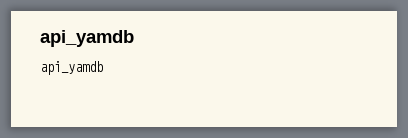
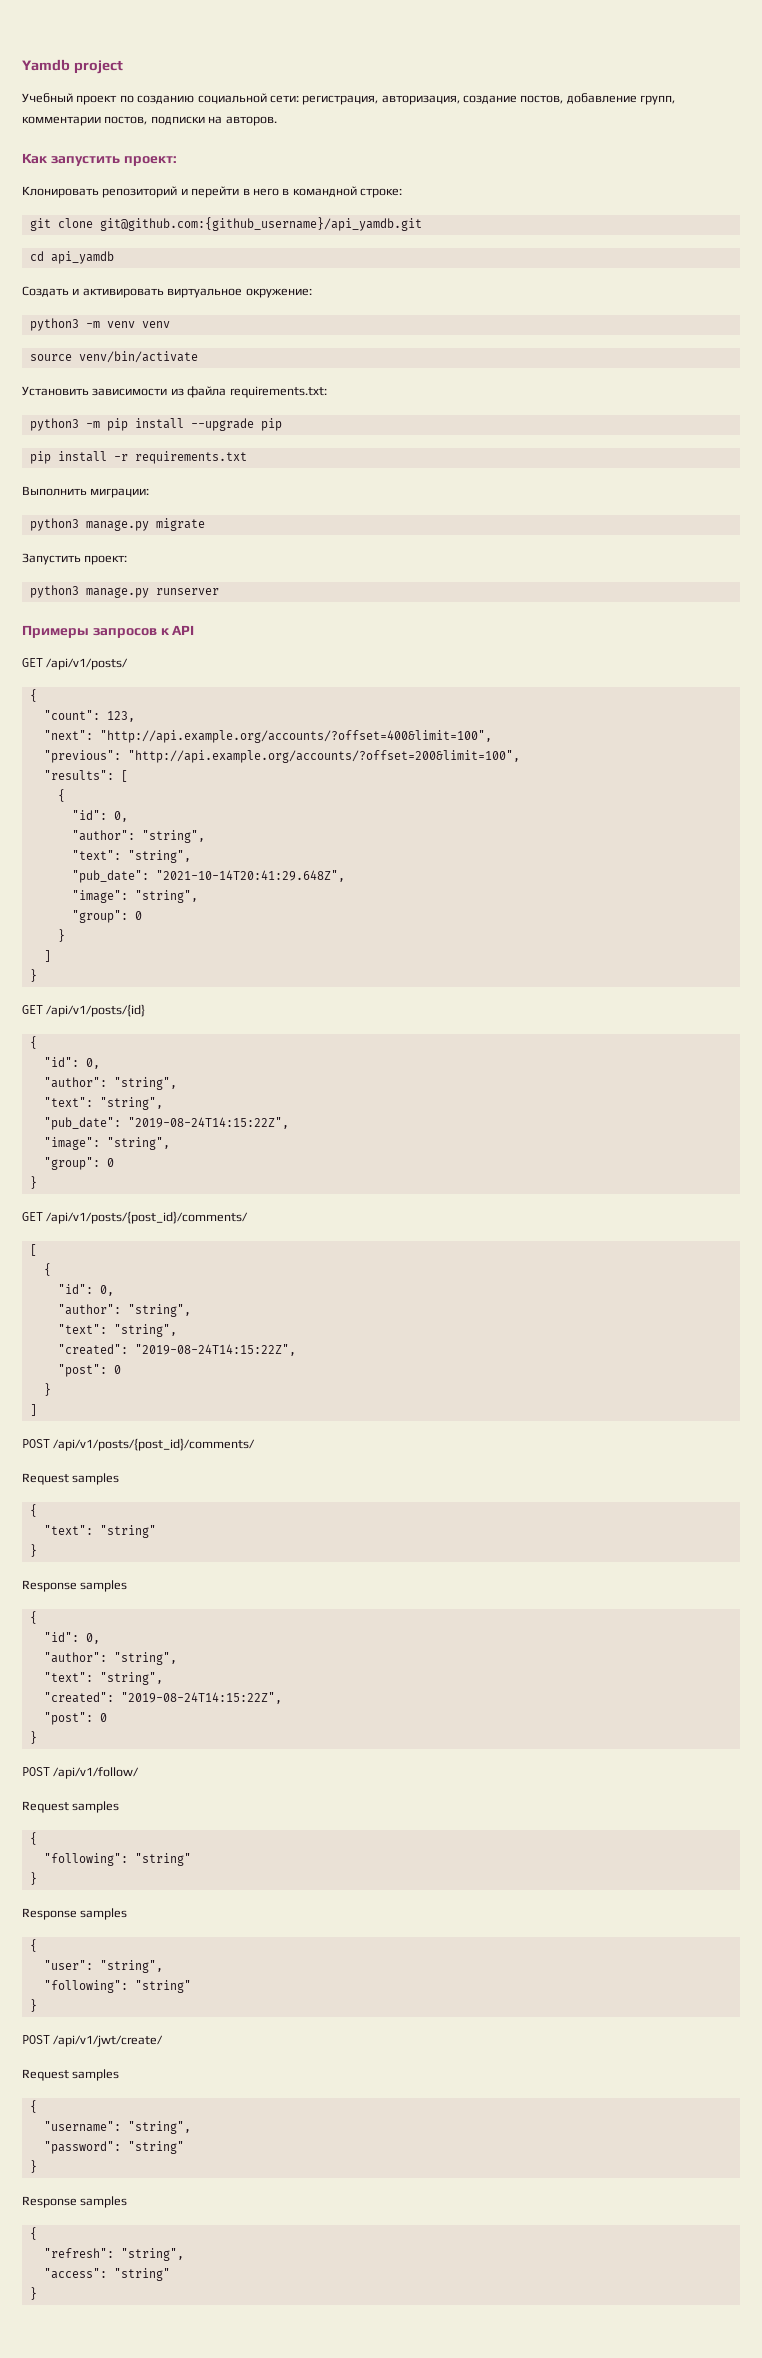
[40,30,134,47] [40,61,103,75] api_yamdb // api_yamdb -> [22,59,123,74] [22,93,676,105] [22,116,277,126] [22,153,177,166] [22,186,402,198] [29,217,422,231] [29,251,114,264] [22,286,312,298] [29,318,170,331] [29,351,198,363] [22,386,327,398] [29,418,282,431] [29,451,247,464] [22,486,150,498] [29,518,205,531] [22,553,128,565] [29,585,219,598] [22,625,195,638] [22,658,129,670] [29,689,37,702] [43,710,135,722] [43,730,492,743] [43,750,520,763] [43,770,128,782] [57,789,65,802] [71,810,128,822] [71,830,205,843] [71,850,191,863] [71,870,345,883] [71,890,198,903] [71,910,142,923] [57,929,65,942] [43,950,51,962] [29,969,37,982] [22,1004,146,1017] [29,1036,37,1049] [43,1057,100,1069] [43,1077,177,1090] [43,1097,163,1110] [43,1117,289,1130] [43,1137,170,1150] [43,1157,114,1170] [29,1176,37,1189] [22,1211,249,1224] [29,1244,37,1256] [43,1263,51,1276] [57,1284,114,1296] [57,1304,191,1317] [57,1324,177,1337] [57,1344,296,1356] [57,1364,121,1377] [43,1383,51,1396] [29,1404,37,1416] [22,1438,256,1451] [22,1473,120,1485] [29,1504,37,1517] [43,1525,156,1538] [29,1544,37,1557] [22,1580,128,1592] [29,1611,37,1624] [43,1632,100,1644] [43,1652,177,1665] [43,1672,163,1685] [43,1692,282,1704] [43,1712,107,1725] [29,1731,37,1744] [22,1767,140,1779] [22,1801,120,1813] [29,1832,37,1845] [43,1853,191,1866] [29,1872,37,1885] [22,1908,128,1920] [29,1939,37,1952] [43,1960,163,1973] [43,1980,191,1993] [29,1999,37,2012] [22,2035,164,2047] [22,2069,120,2081] [29,2100,37,2113] [43,2121,191,2134] [43,2141,184,2154] [29,2160,37,2173] [22,2196,128,2208] [29,2227,37,2240] [43,2248,184,2261] [43,2268,170,2281] [29,2287,37,2300] Yamdb project // Учебный проект по созданию социальной сети: регистрация, авторизация, создание постов, добавление групп, комментарии постов, подписки на авторов. // Как запустить проект: // Клонировать репозиторий и перейти в него в командной строке: // git clone git@github.com:{github_username}/api_yamdb.git // cd api_yamdb // Cоздать и активировать виртуальное окружение: // python3 -m venv venv // source venv/bin/activate // Установить зависимости из файла requirements.txt: // python3 -m pip install --upgrade pip // pip install -r requirements.txt // Выполнить миграции: // python3 manage.py migrate // Запустить проект: // python3 manage.py runserver // Примеры запросов к API // GET /api/v1/posts/ // { // "count": 123, // "next": "http://api.example.org/accounts/?offset=400&limit=100", // "previous": "http://api.example.org/accounts/?offset=200&limit=100", // "results": [ // { // "id": 0, // "author": "string", // "text": "string", // "pub_date": "2021-10-14T20:41:29.648Z", // "image": "string", // "group": 0 // } // ] // } // GET /api/v1/posts/{id} // { // "id": 0, // "author": "string", // "text": "string", // "pub_date": "2019-08-24T14:15:22Z", // "image": "string", // "group": 0 // } // GET /api/v1/posts/{post_id}/comments/ // [ // { // "id": 0, // "author": "string", // "text": "string", // "created": "2019-08-24T14:15:22Z", // "post": 0 // } // ] // POST /api/v1/posts/{post_id}/comments/ // Request samples // { // "text": "string" // } // Response samples // { // "id": 0, // "author": "string", // "text": "string", // "created": "2019-08-24T14:15:22Z", // "post": 0 // } // POST /api/v1/follow/ // Request samples // { // "following": "string" // } // Response samples // { // "user": "string", // "following": "string" // } // POST /api/v1/jwt/create/ // Request samples // { // "username": "string", // "password": "string" // } // Response samples // { // "refresh": "string", // "access": "string" // }

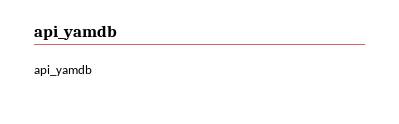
[22,59,123,74] [22,93,676,105] [22,116,277,126] [22,153,177,166] [22,186,402,198] [29,217,422,231] [29,251,114,264] [22,286,312,298] [29,318,170,331] [29,351,198,363] [22,386,327,398] [29,418,282,431] [29,451,247,464] [22,486,150,498] [29,518,205,531] [22,553,128,565] [29,585,219,598] [22,625,195,638] [22,658,129,670] [29,689,37,702] [43,710,135,722] [43,730,492,743] [43,750,520,763] [43,770,128,782] [57,789,65,802] [71,810,128,822] [71,830,205,843] [71,850,191,863] [71,870,345,883] [71,890,198,903] [71,910,142,923] [57,929,65,942] [43,950,51,962] [29,969,37,982] [22,1004,146,1017] [29,1036,37,1049] [43,1057,100,1069] [43,1077,177,1090] [43,1097,163,1110] [43,1117,289,1130] [43,1137,170,1150] [43,1157,114,1170] [29,1176,37,1189] [22,1211,249,1224] [29,1244,37,1256] [43,1263,51,1276] [57,1284,114,1296] [57,1304,191,1317] [57,1324,177,1337] [57,1344,296,1356] [57,1364,121,1377] [43,1383,51,1396] [29,1404,37,1416] [22,1438,256,1451] [22,1473,120,1485] [29,1504,37,1517] [43,1525,156,1538] [29,1544,37,1557] [22,1580,128,1592] [29,1611,37,1624] [43,1632,100,1644] [43,1652,177,1665] [43,1672,163,1685] [43,1692,282,1704] [43,1712,107,1725] [29,1731,37,1744] [22,1767,140,1779] [22,1801,120,1813] [29,1832,37,1845] [43,1853,191,1866] [29,1872,37,1885] [22,1908,128,1920] [29,1939,37,1952] [43,1960,163,1973] [43,1980,191,1993] [29,1999,37,2012] [22,2035,164,2047] [22,2069,120,2081] [29,2100,37,2113] [43,2121,191,2134] [43,2141,184,2154] [29,2160,37,2173] [22,2196,128,2208] [29,2227,37,2240] [43,2248,184,2261] [43,2268,170,2281] [29,2287,37,2300] Yamdb project // Учебный проект по созданию социальной сети: регистрация, авторизация, создание постов, добавление групп, комментарии постов, подписки на авторов. // Как запустить проект: // Клонировать репозиторий и перейти в него в командной строке: // git clone git@github.com:{github_username}/api_yamdb.git // cd api_yamdb // Cоздать и активировать виртуальное окружение: // python3 -m venv venv // source venv/bin/activate // Установить зависимости из файла requirements.txt: // python3 -m pip install --upgrade pip // pip install -r requirements.txt // Выполнить миграции: // python3 manage.py migrate // Запустить проект: // python3 manage.py runserver // Примеры запросов к API // GET /api/v1/posts/ // { // "count": 123, // "next": "http://api.example.org/accounts/?offset=400&limit=100", // "previous": "http://api.example.org/accounts/?offset=200&limit=100", // "results": [ // { // "id": 0, // "author": "string", // "text": "string", // "pub_date": "2021-10-14T20:41:29.648Z", // "image": "string", // "group": 0 // } // ] // } // GET /api/v1/posts/{id} // { // "id": 0, // "author": "string", // "text": "string", // "pub_date": "2019-08-24T14:15:22Z", // "image": "string", // "group": 0 // } // GET /api/v1/posts/{post_id}/comments/ // [ // { // "id": 0, // "author": "string", // "text": "string", // "created": "2019-08-24T14:15:22Z", // "post": 0 // } // ] // POST /api/v1/posts/{post_id}/comments/ // Request samples // { // "text": "string" // } // Response samples // { // "id": 0, // "author": "string", // "text": "string", // "created": "2019-08-24T14:15:22Z", // "post": 0 // } // POST /api/v1/follow/ // Request samples // { // "following": "string" // } // Response samples // { // "user": "string", // "following": "string" // } // POST /api/v1/jwt/create/ // Request samples // { // "username": "string", // "password": "string" // } // Response samples // { // "refresh": "string", // "access": "string" // } -> [34,25,117,40] [34,65,92,76] api_yamdb // api_yamdb

